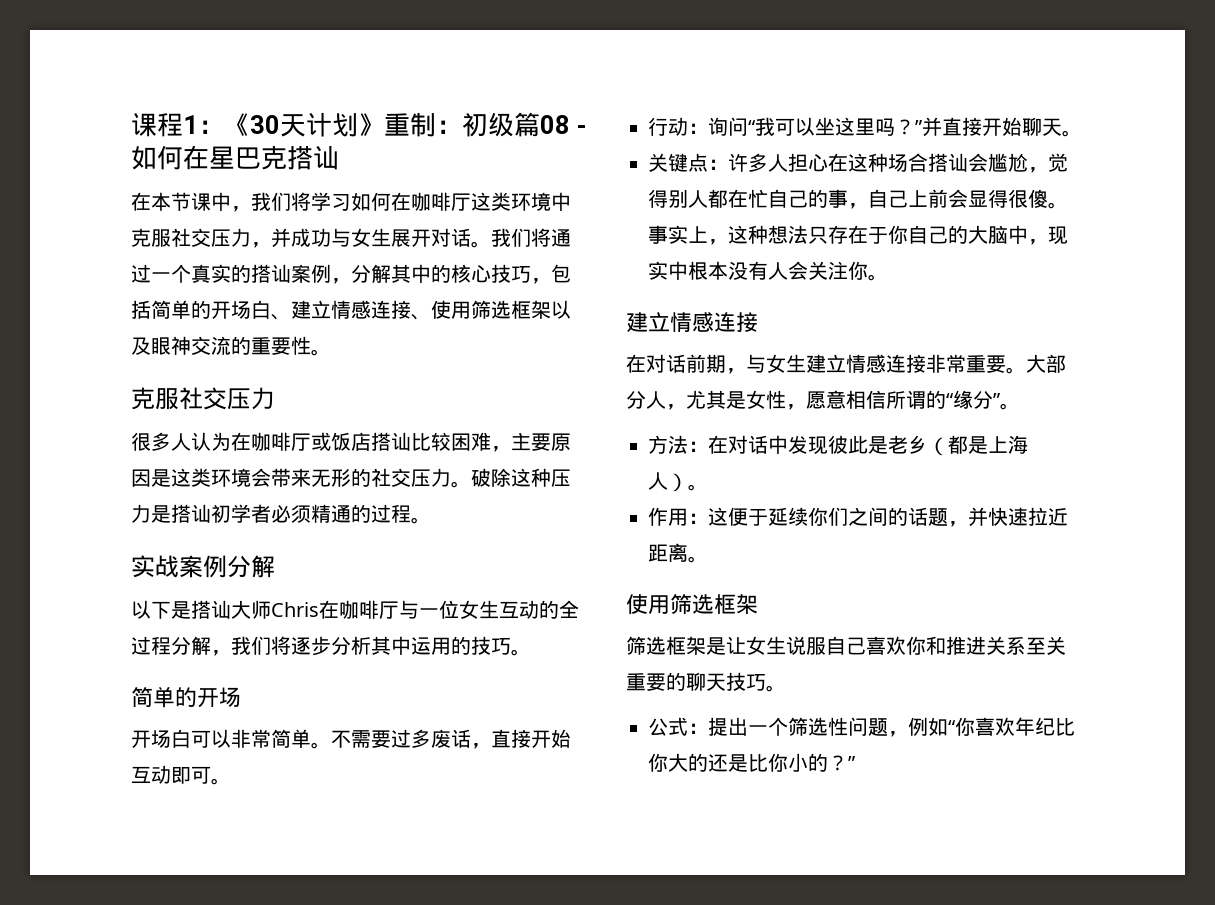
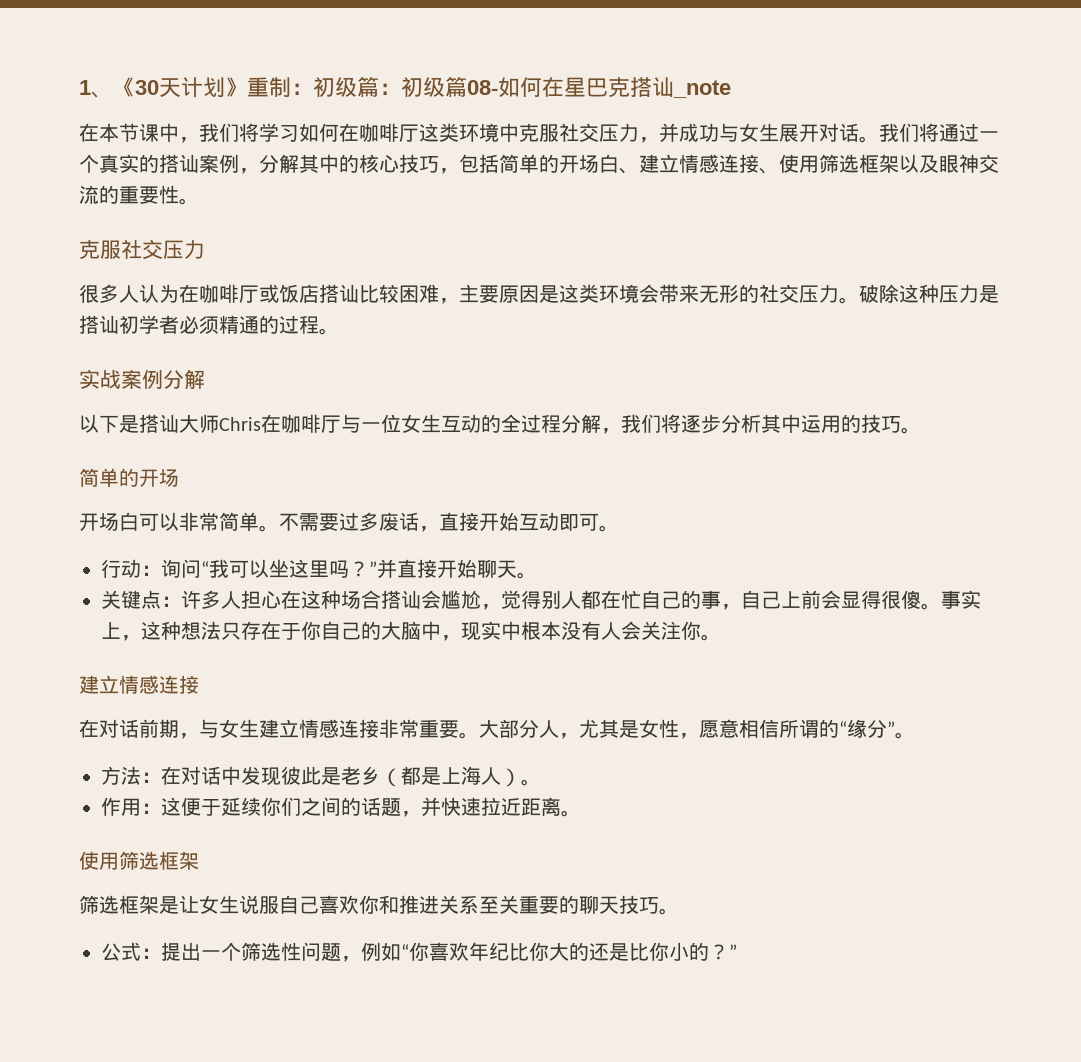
[131,112,224,137] 课程1： -> [79,80,113,98] 1、
[540,115,587,134] 08 - -> [379,77,498,98] ：初级篇08-
(339, 157) none -> [673,80,731,98] _note

